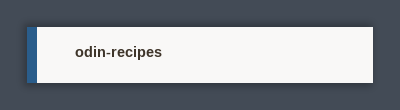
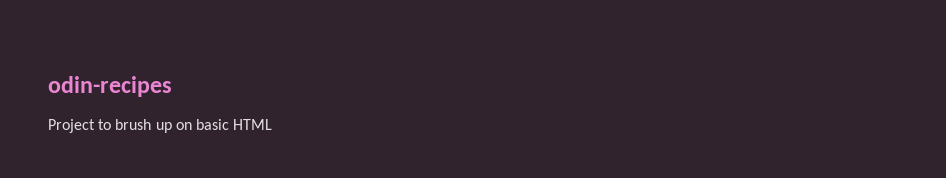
(162, 53) none -> [48,119,273,133] // Project to brush up on basic HTML

